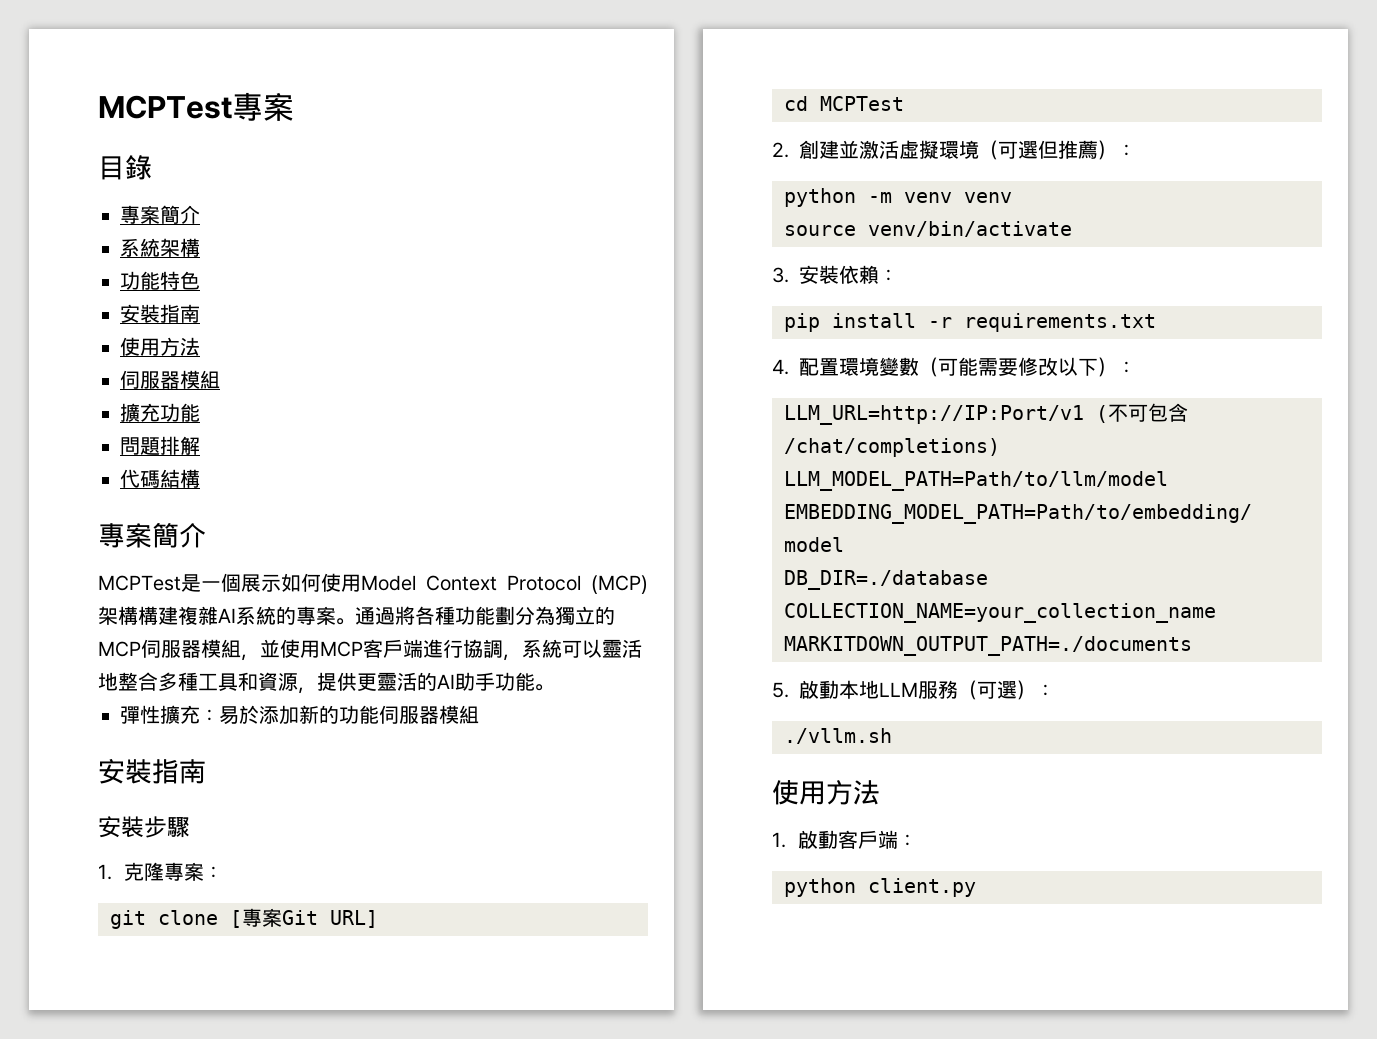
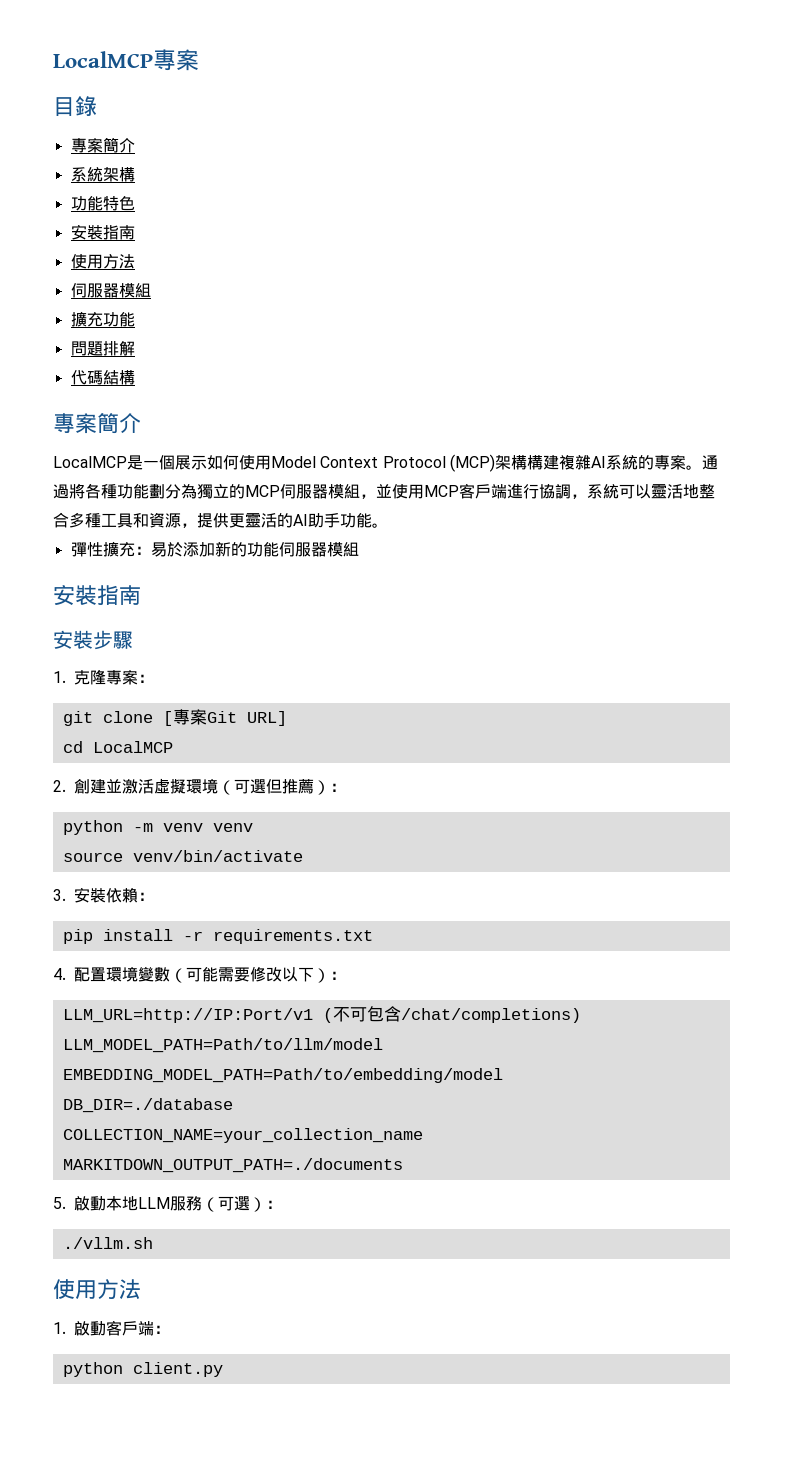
[98,95,232,119] MCPTest -> [53,51,153,68] LocalMCP
[98,575,181,591] MCPTest -> [53,456,127,468] LocalMCP
[820,96,904,111] MCPTest -> [92,741,173,753] LocalMCP

